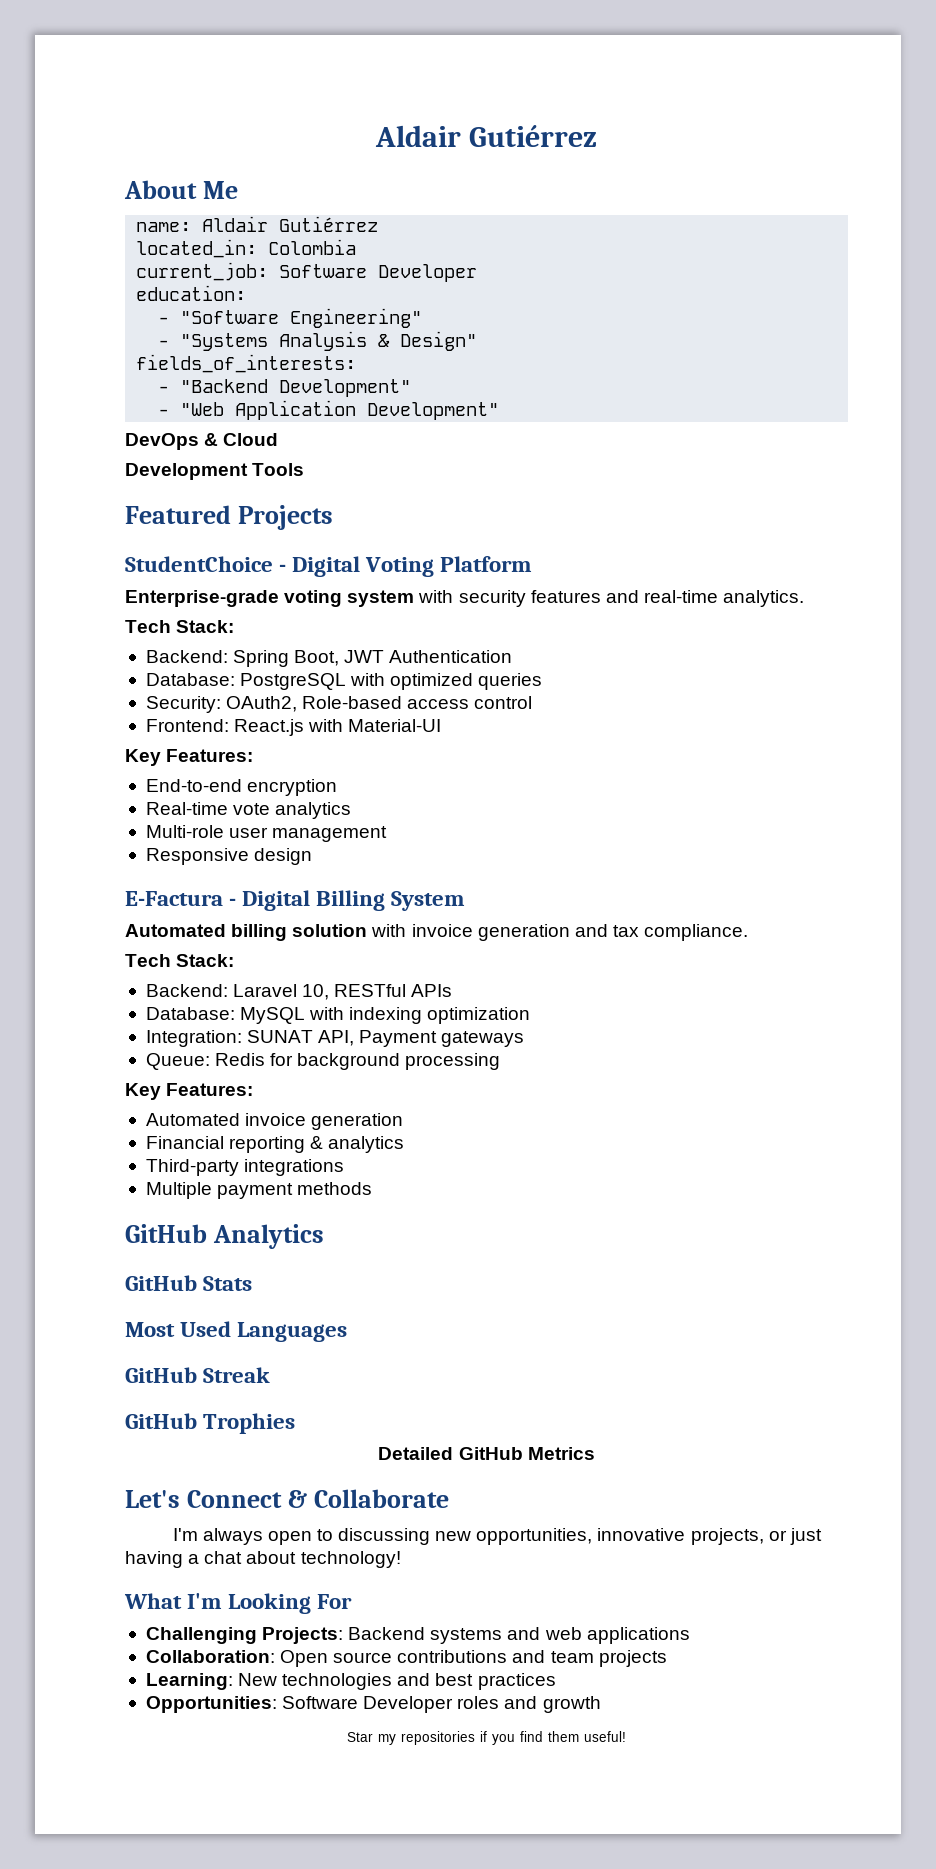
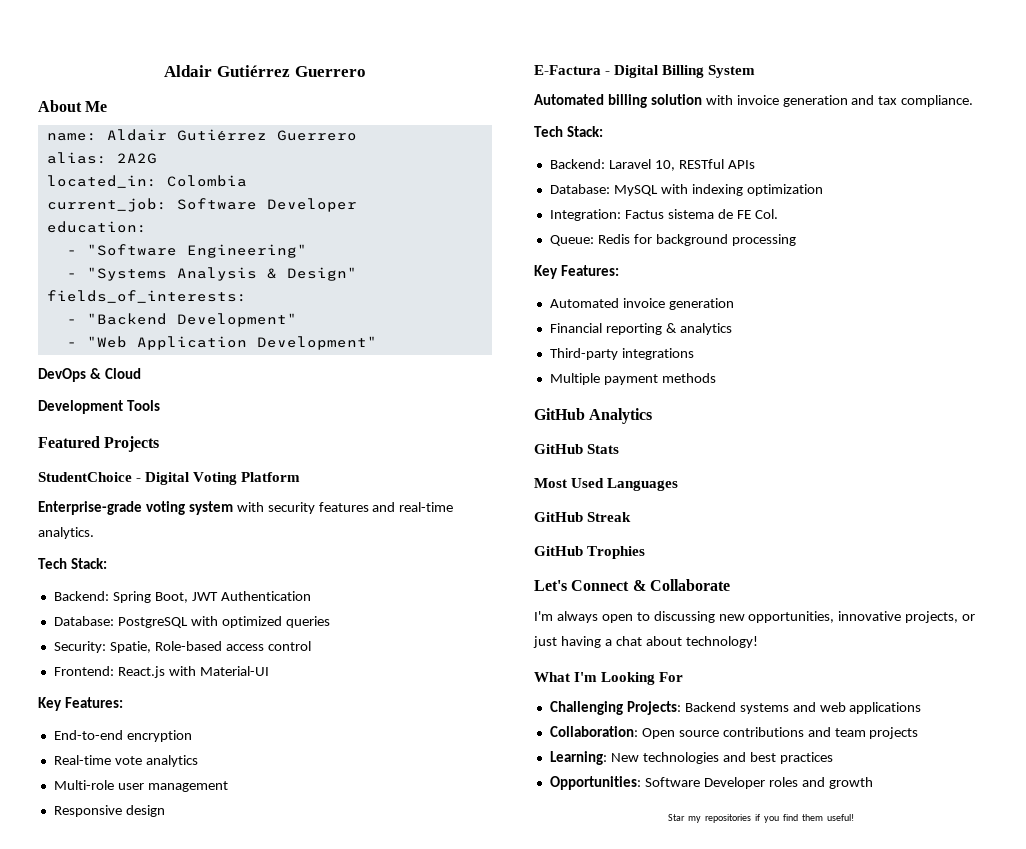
[374,125,598,147] Aldair Gutiérrez -> [164,65,366,77] Aldair Gutiérrez Guerrero
(379, 224) none -> [276,130,357,141] [46,152,157,164] Guerrero // alias: 2A2G
[226,696,298,712] OAuth2, -> [109,641,151,653] Spatie,
[247,1030,525,1047] SUNAT API, Payment gateways -> [624,209,778,219] Factus sistema de FE Col.
[378,1447,595,1460] // Detailed GitHub Metrics -> (646, 552) none

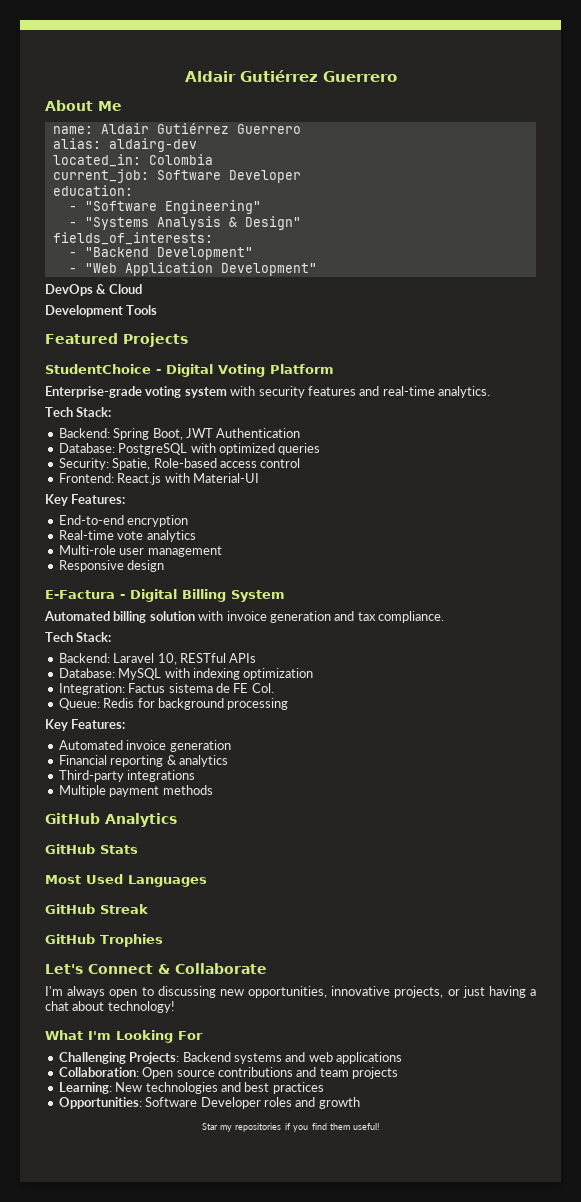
[116,153,157,164] 2A2G -> [108,138,197,152] aldairg-dev

